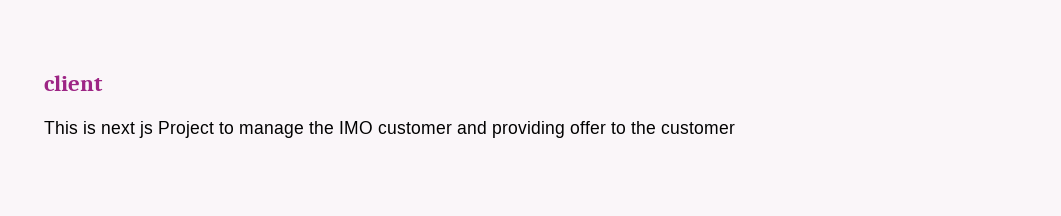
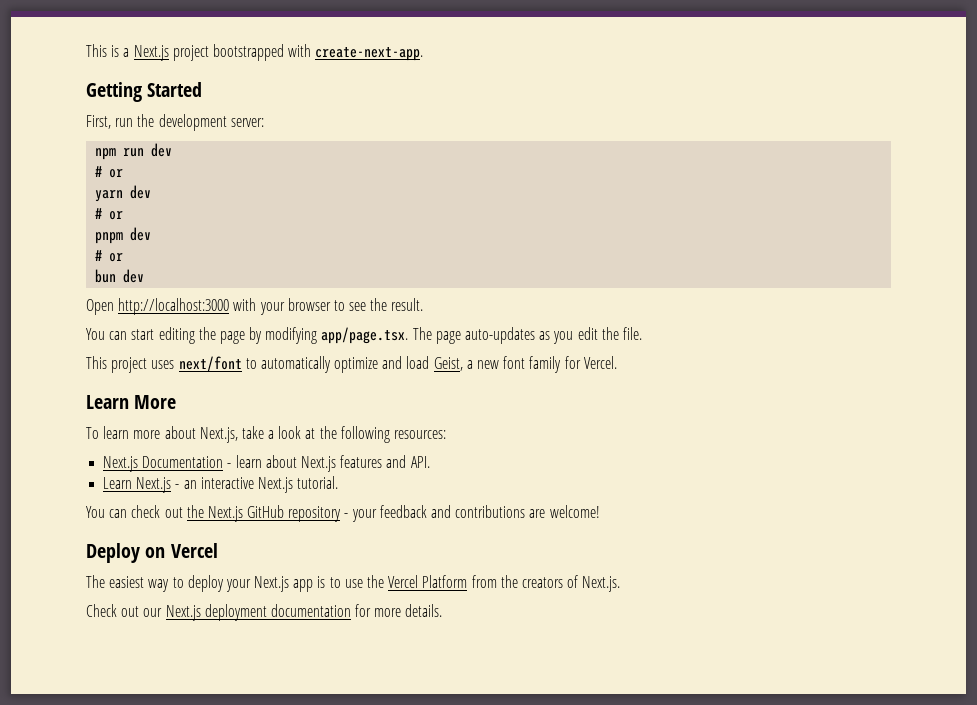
[44,75,103,91] [44,121,735,138] client // This is next js Project to manage the IMO customer and providing offer to the customer -> [86,44,424,61] [86,82,203,102] [86,114,264,131] [95,143,173,160] [95,166,124,178] [95,185,152,202] [95,208,124,220] [95,227,152,244] [95,250,124,262] [95,269,145,283] [86,298,424,315] [86,327,642,344] [86,356,617,373] [86,395,177,409] [86,426,447,443] [103,455,430,472] [103,476,339,493] [86,505,600,522] [86,543,218,563] [86,575,621,592] [86,604,443,621] This is a Next.js project bootstrapped with create-next-app. // Getting Started // First, run the development server: // npm run dev // # or // yarn dev // # or // pnpm dev // # or // bun dev // Open http://localhost:3000 with your browser to see the result. // You can start editing the page by modifying app/page.tsx. The page auto-updates as you edit the file. // This project uses next/font to automatically optimize and load Geist, a new font family for Vercel. // Learn More // To learn more about Next.js, take a look at the following resources: // Next.js Documentation - learn about Next.js features and API. // Learn Next.js - an interactive Next.js tutorial. // You can check out the Next.js GitHub repository - your feedback and contributions are welcome! // Deploy on Vercel // The easiest way to deploy your Next.js app is to use the Vercel Platform from the creators of Next.js. // Check out our Next.js deployment documentation for more details.

